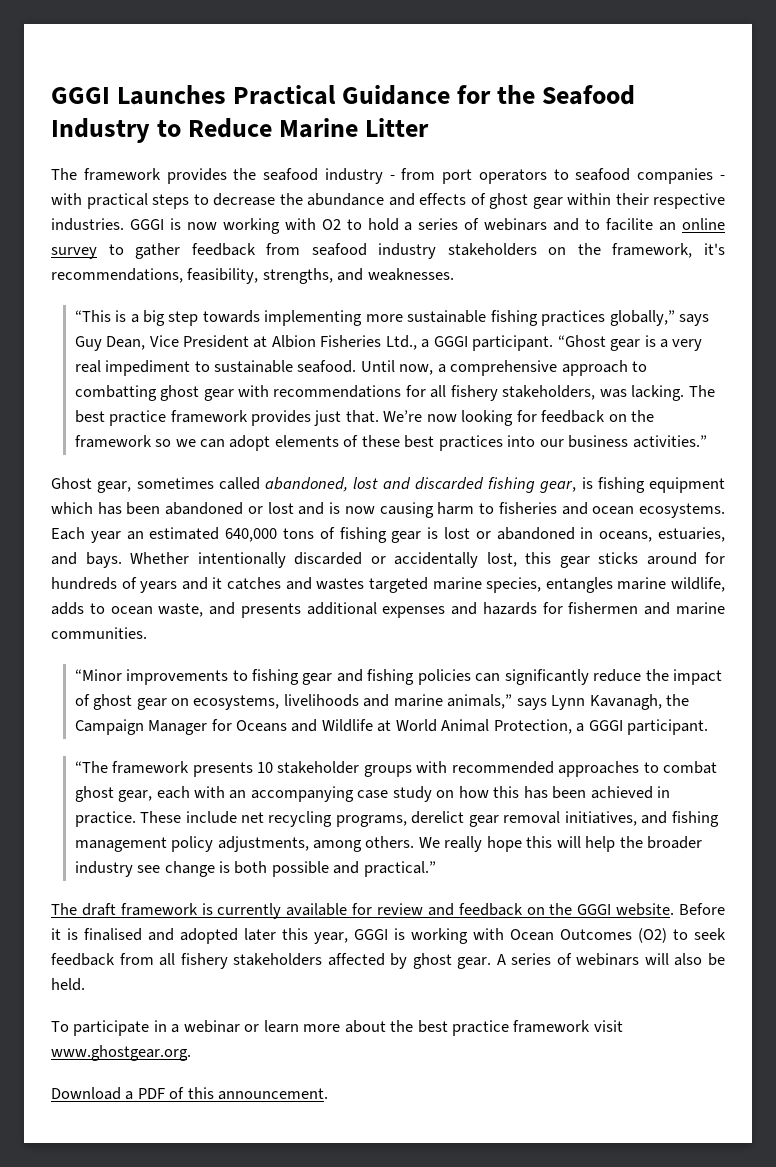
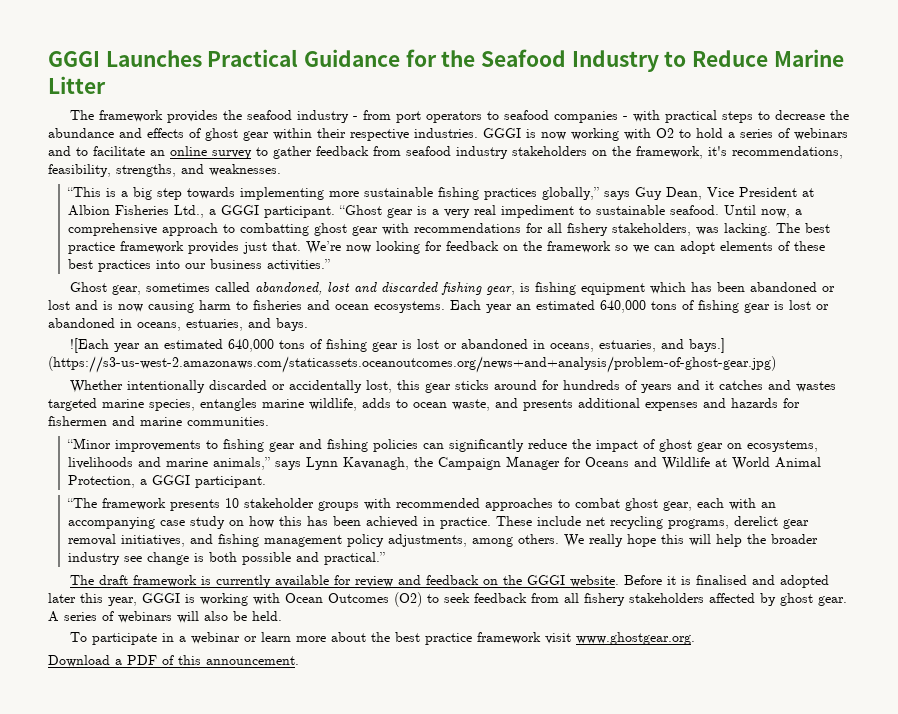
[606,218,654,231] facilite -> [93,146,145,156] facilitate
(122, 560) none -> [69,338,725,353] [48,356,776,373] // ![Each year an estimated 640,000 tons of fishing gear is lost or abandoned in oceans, estuaries, and bays.] (https://s3-us-west-2.amazonaws.com/staticassets.oceanoutcomes.org/news+and+analysis/problem-of-ghost-gear.jpg) //

